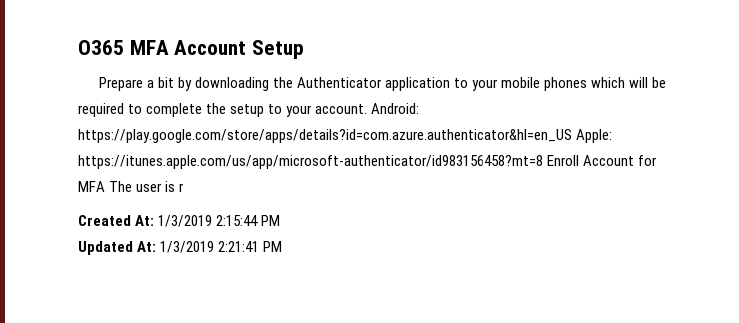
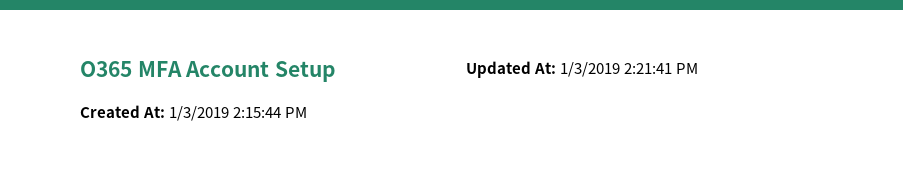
[98,77,667,91] [78,103,420,117] [78,129,613,143] [78,155,658,169] [78,181,185,192] // Prepare a bit by downloading the Authenticator application to your mobile phones which will be required to complete the setup to your account. Android: https://play.google.com/store/apps/details?id=com.azure.authenticator&hl=en_US Apple: https://itunes.apple.com/us/app/microsoft-authenticator/id983156458?mt=8 Enroll Account for MFA The user is r -> (337, 71) none

